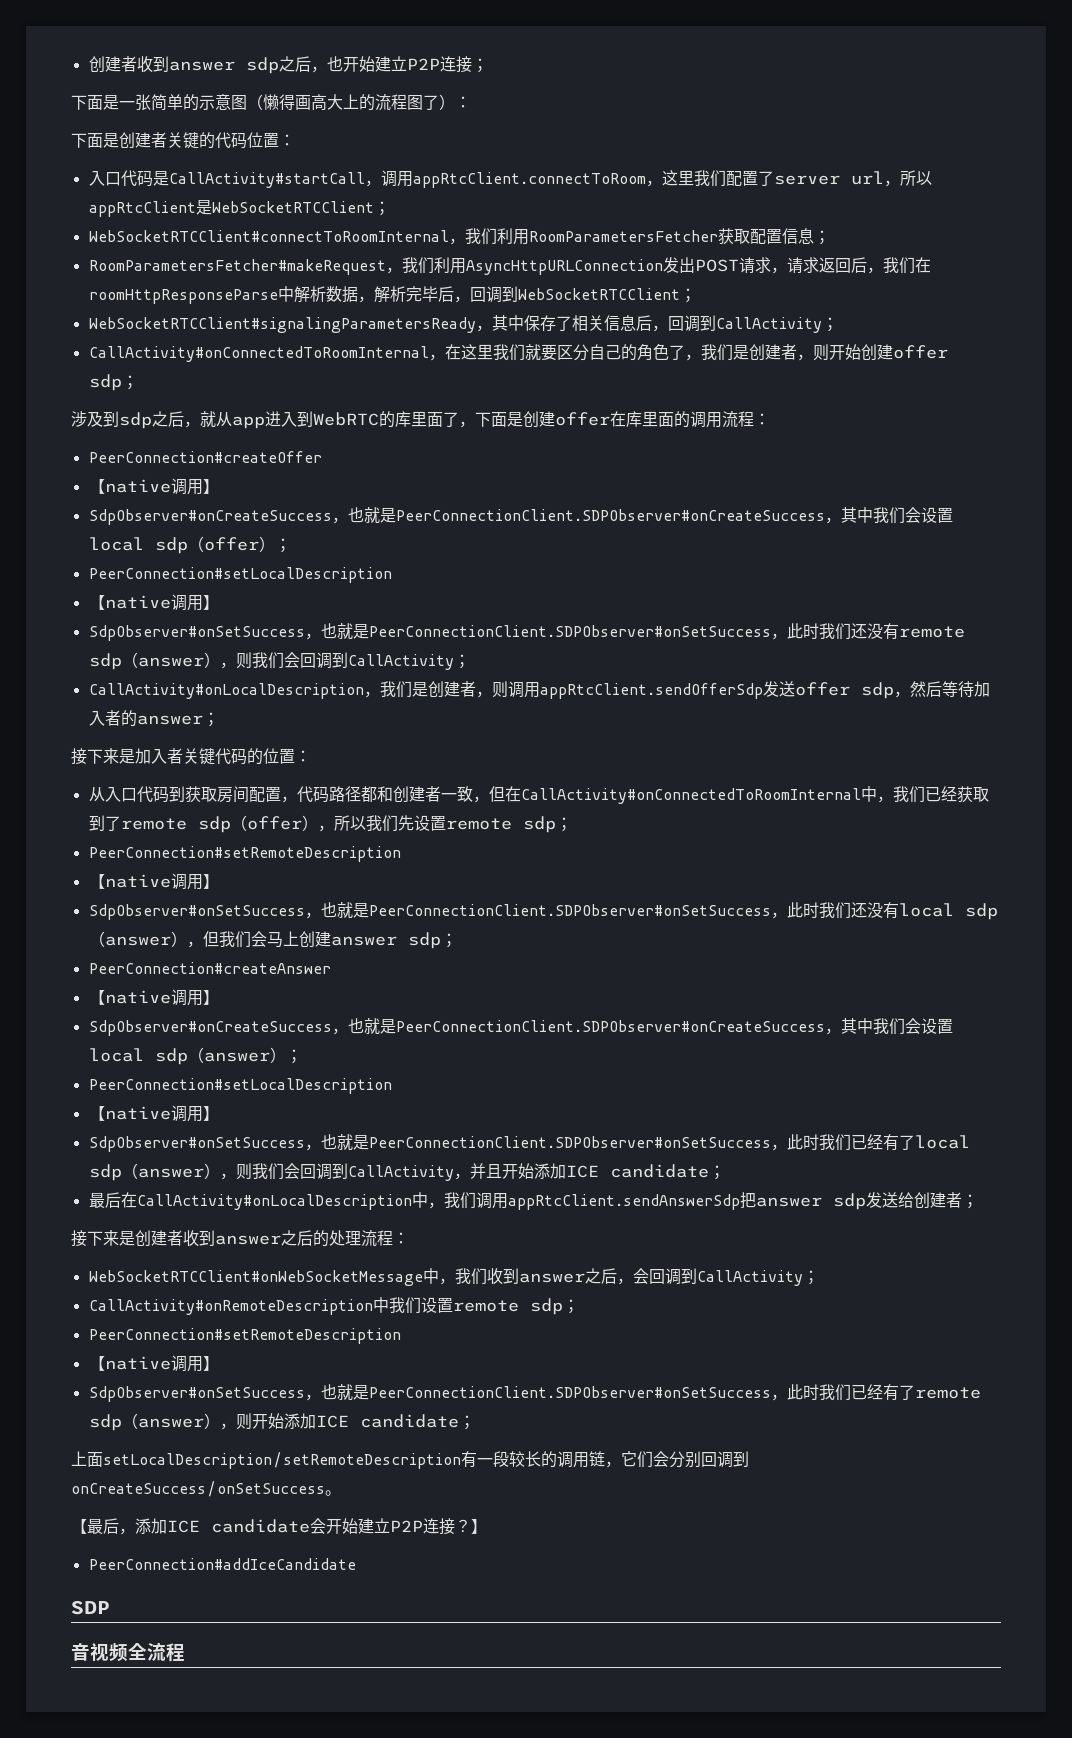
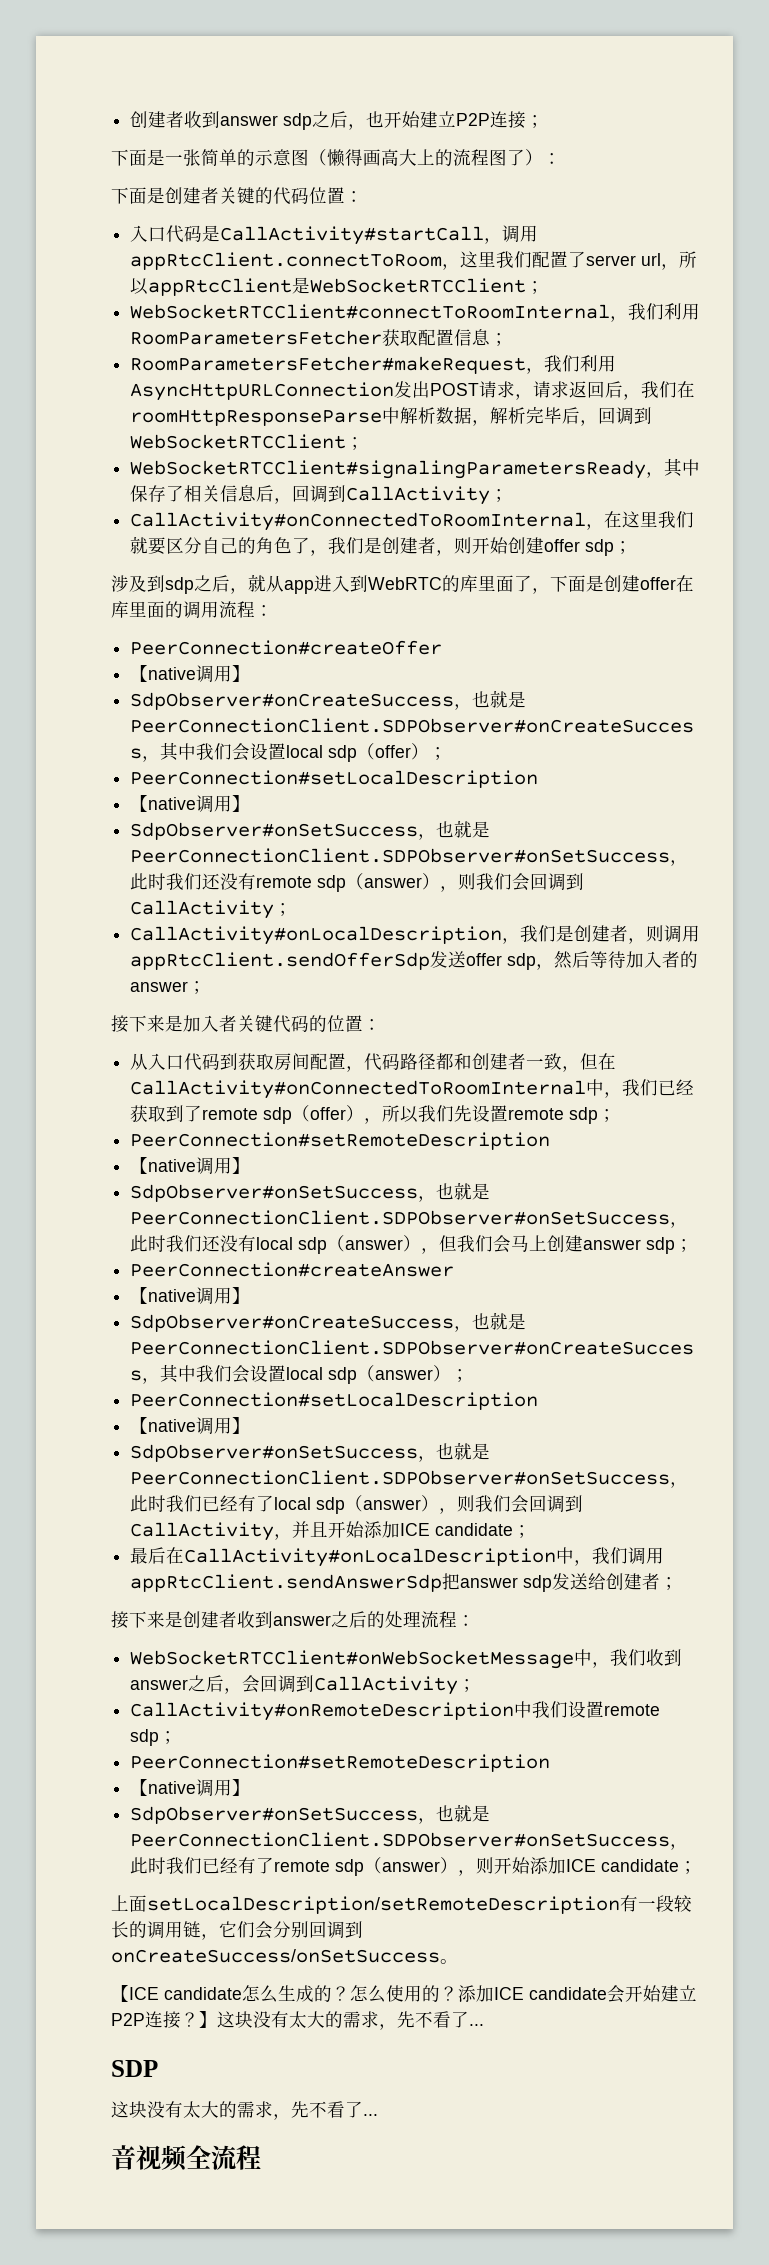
[87,1518,135,1535] 最后， -> [129,1985,458,2003] ICE candidate怎么生成的？怎么使用的？
[88,1558,356,1570] [71,1600,110,1615] // PeerConnection#addIceCandidate // SDP -> [217,2011,484,2030] [111,2060,158,2077] [111,2101,378,2120] 这块没有太大的需求，先不看了... // SDP // 这块没有太大的需求，先不看了...

